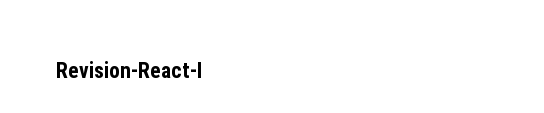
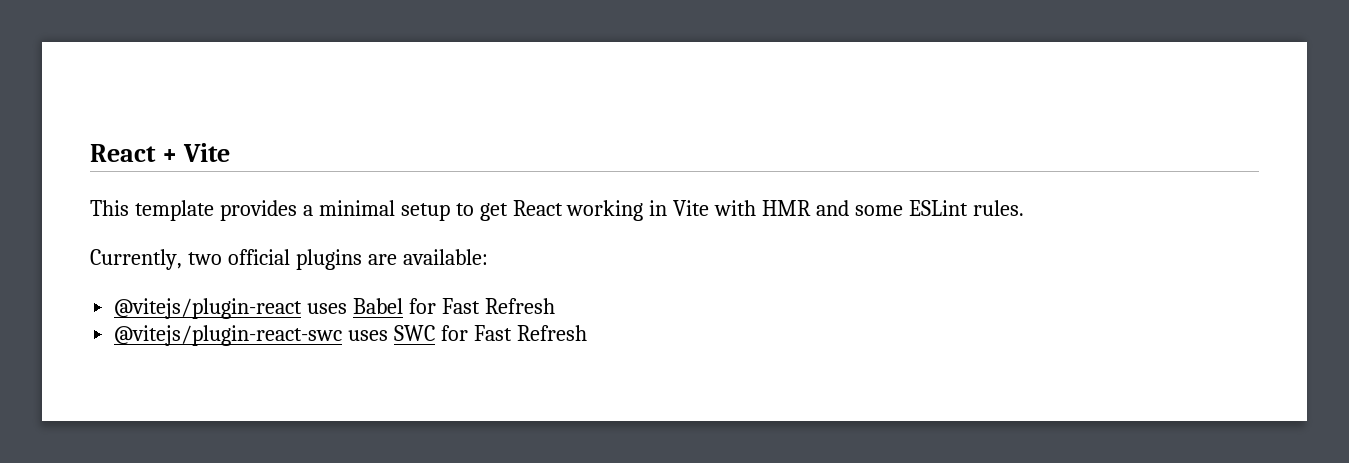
[56,61,202,78] Revision-React-I -> [90,143,230,162] [90,200,1024,221] [90,249,488,270] [114,298,555,319] [114,325,587,346] React + Vite // This template provides a minimal setup to get React working in Vite with HMR and some ESLint rules. // Currently, two official plugins are available: // @vitejs/plugin-react uses Babel for Fast Refresh // @vitejs/plugin-react-swc uses SWC for Fast Refresh

